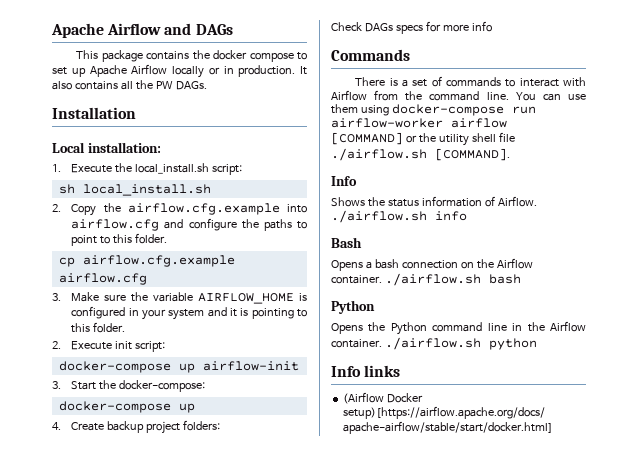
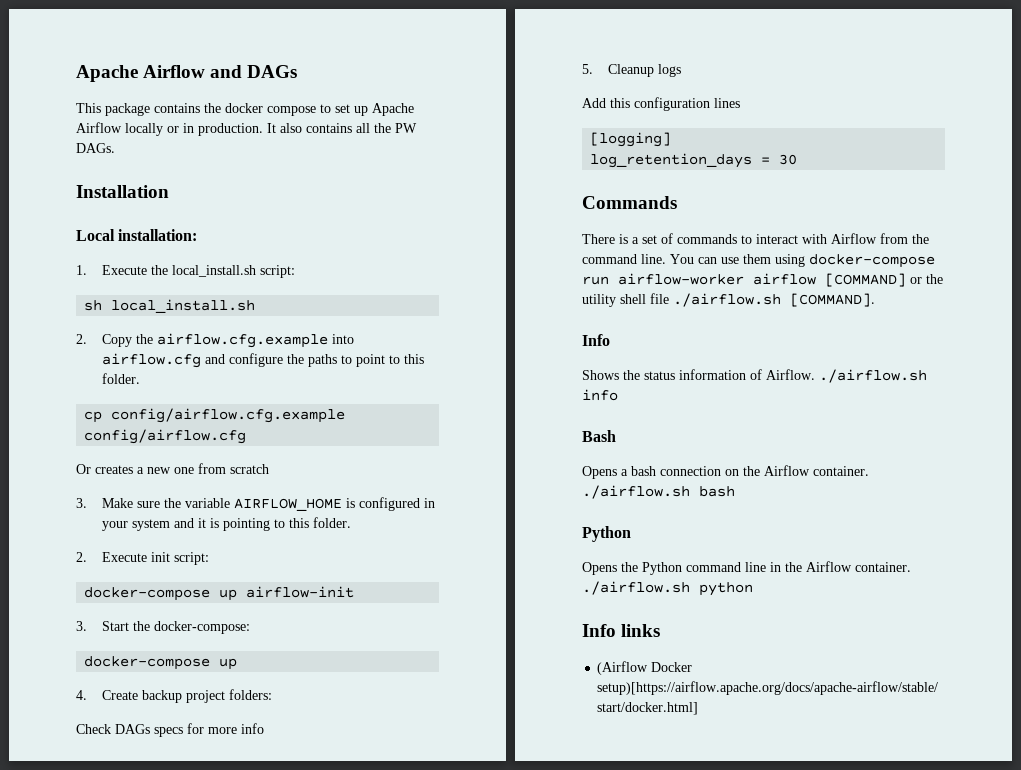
[82,255,235,267] [58,273,147,285] airflow.cfg.example airflow.cfg -> [111,408,346,423] [84,429,247,444] [76,463,269,474] config/airflow.cfg.example config/airflow.cfg // Or creates a new one from scratch
(492, 26) none -> [582,64,681,77] [582,97,740,111] [590,132,672,147] [590,153,798,168] // 5. Cleanup logs // Add this configuration lines // [logging] // log_retention_days = 30

